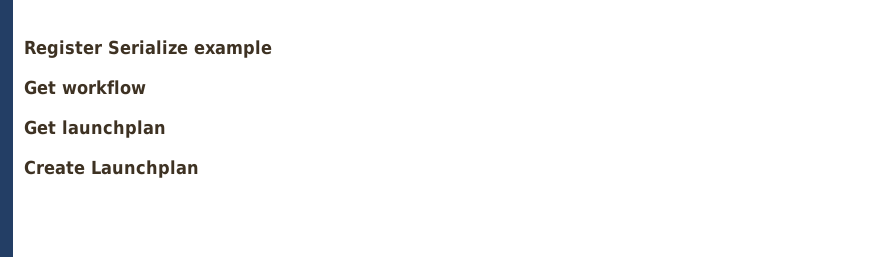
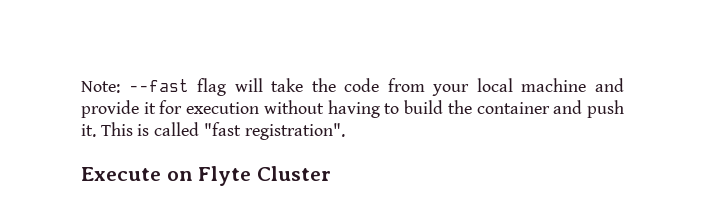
[24,40,272,58] [24,80,146,95] [24,120,166,138] [24,160,199,178] Register Serialize example // Get workflow // Get launchplan // Create Launchplan -> [81,78,624,96] [81,100,625,118] [81,122,345,140] [81,166,332,186] Note: --fast flag will take the code from your local machine and provide it for execution without having to build the container and push it. This is called "fast registration". // Execute on Flyte Cluster

